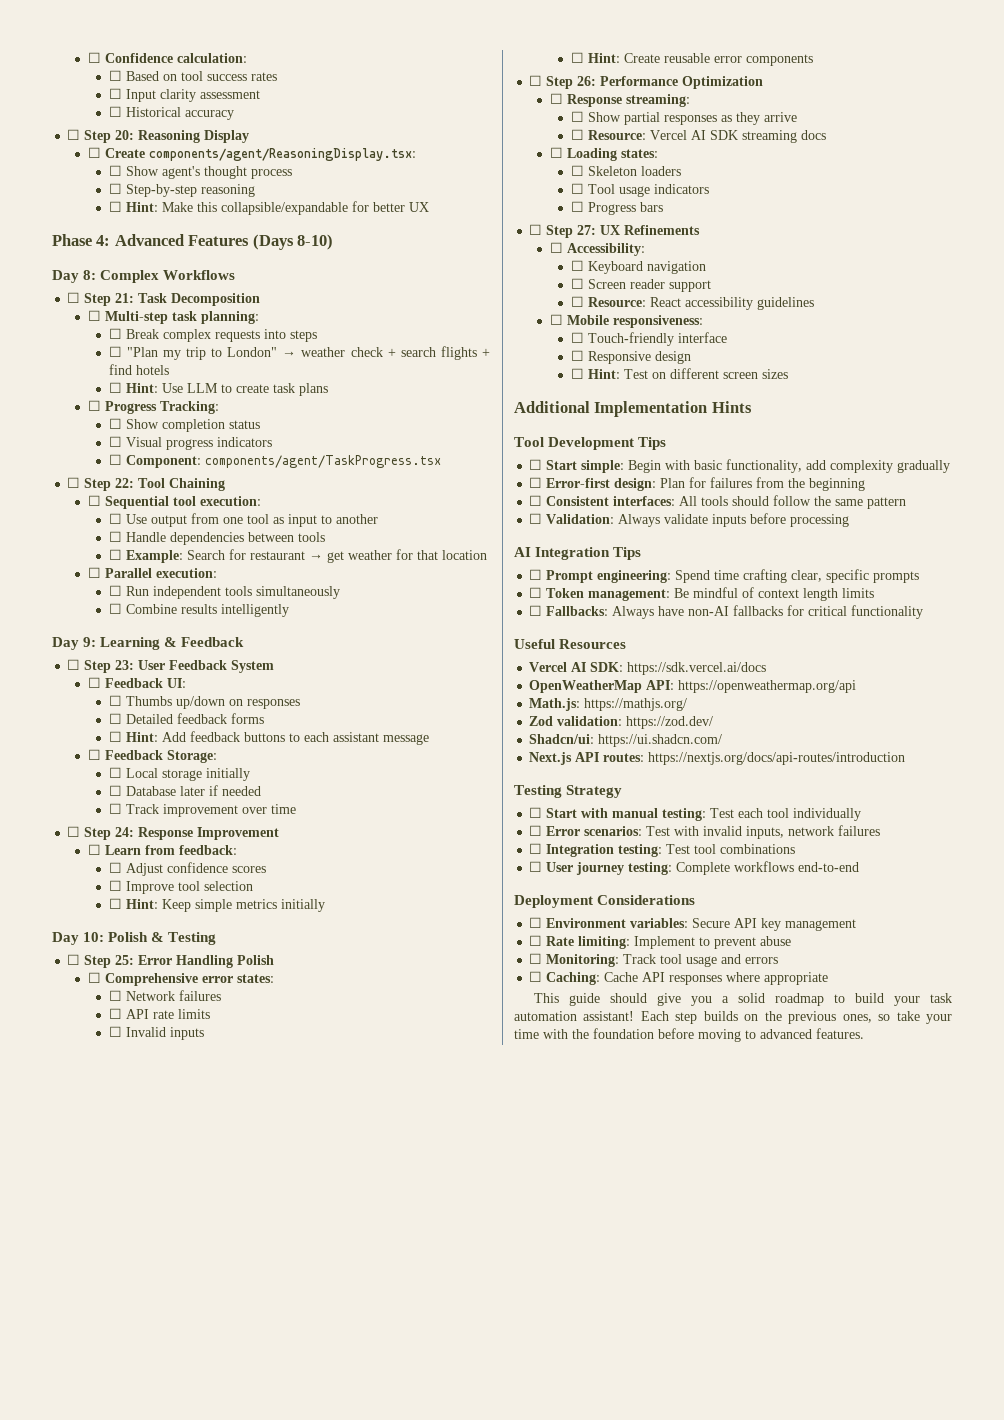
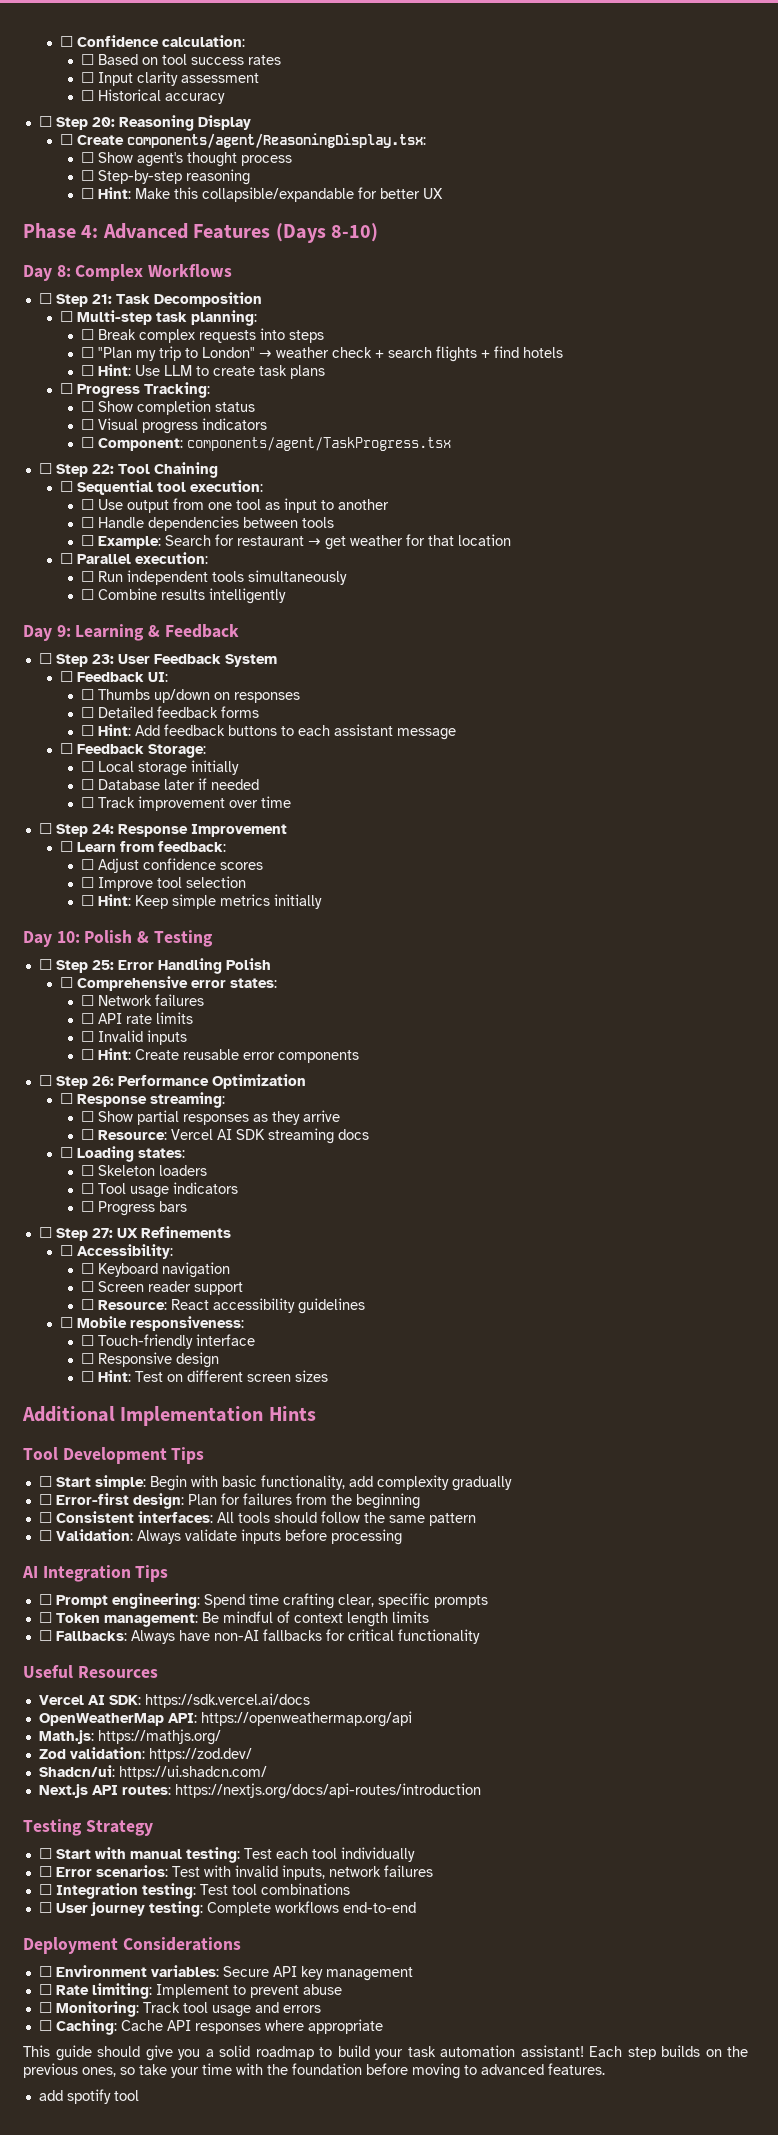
(864, 1033) none -> [38,2089,139,2104] // add spotify tool

